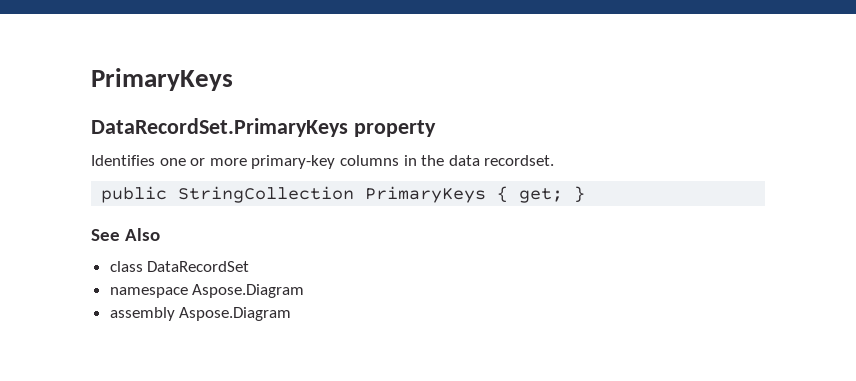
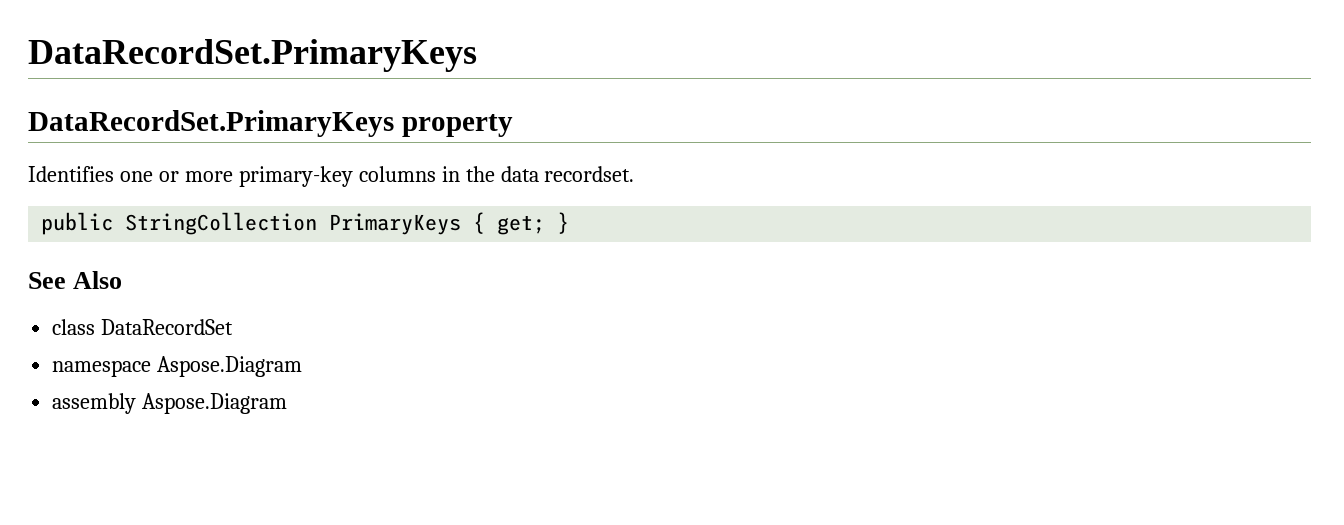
[91,68,233,91] PrimaryKeys -> [28,39,477,72] DataRecordSet.PrimaryKeys

